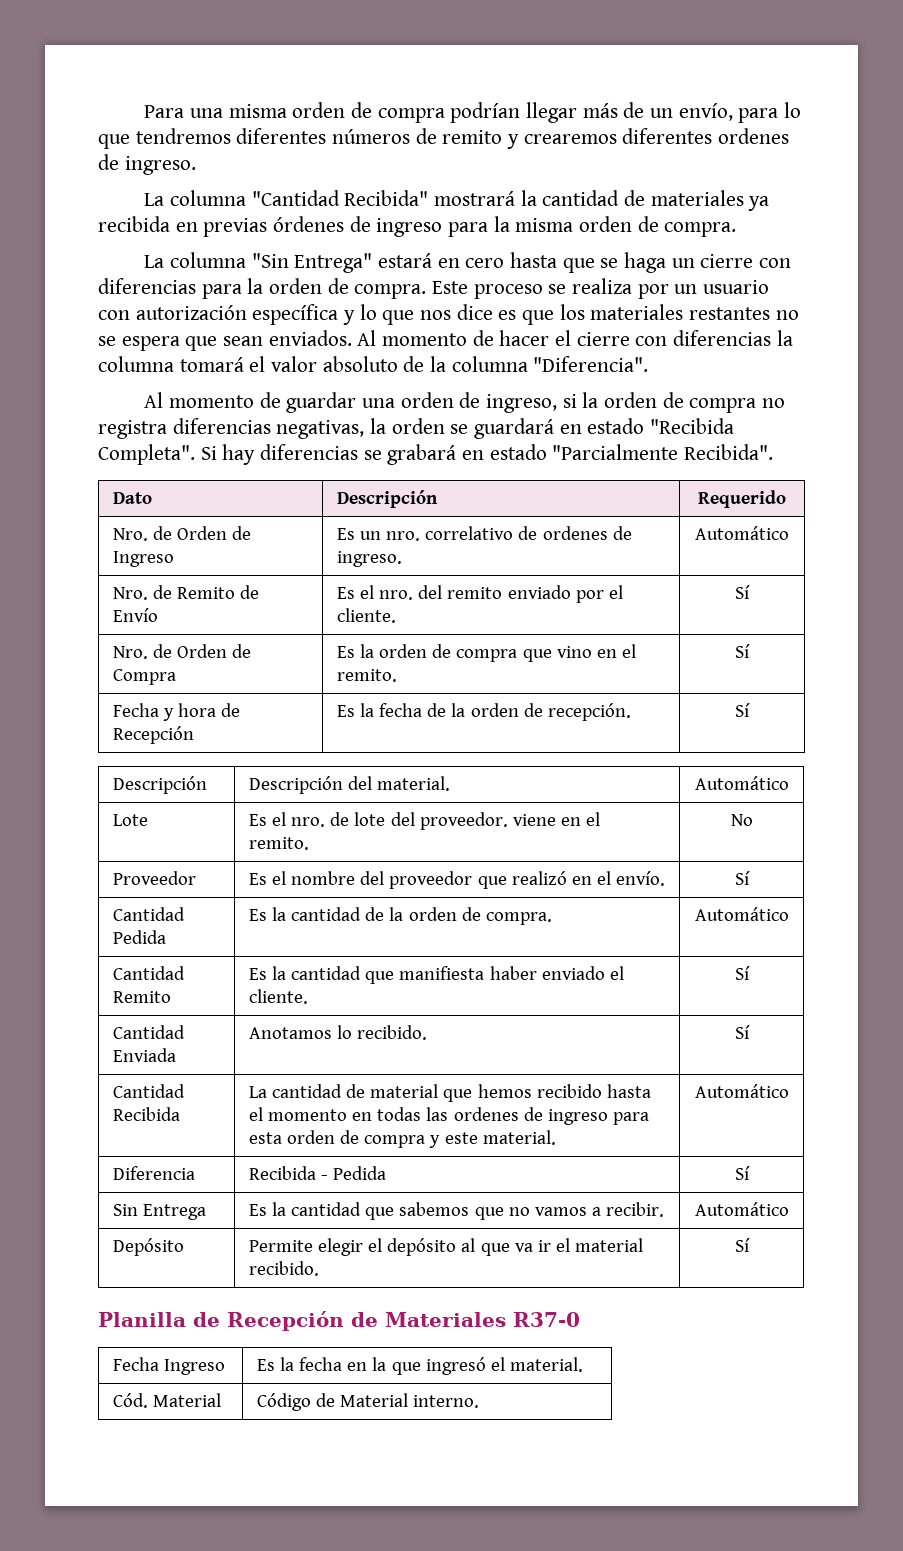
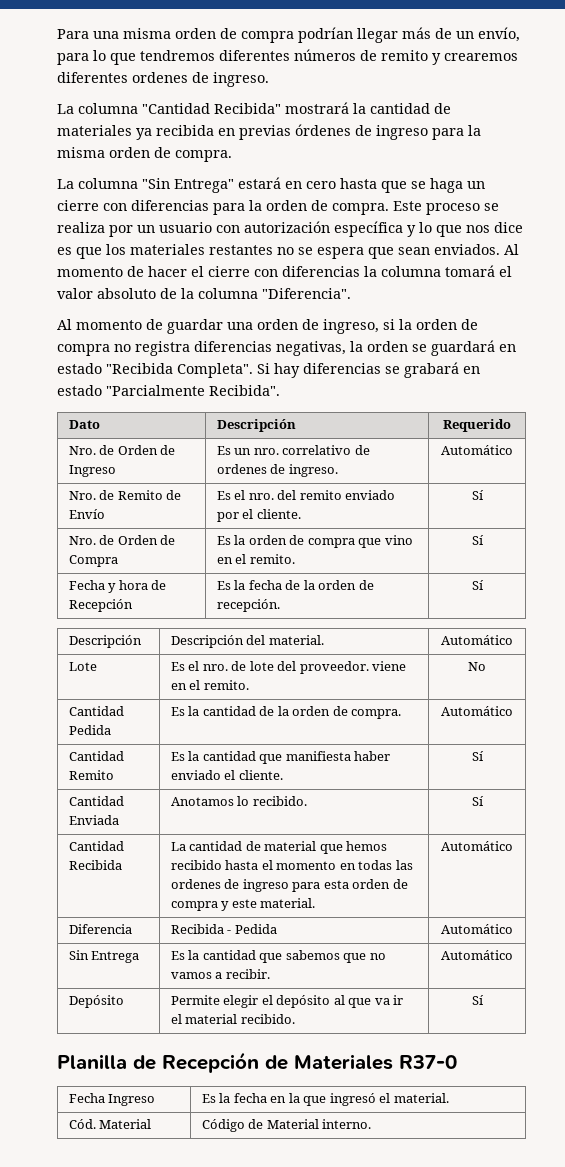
[112,871,196,885] [248,871,666,889] [734,871,750,885] // Proveedor | Es el nombre del proveedor que realizó en el envío. | Sí -> (486, 666) none
[734,1166,750,1180] Sí -> [441,924,513,934] Automático

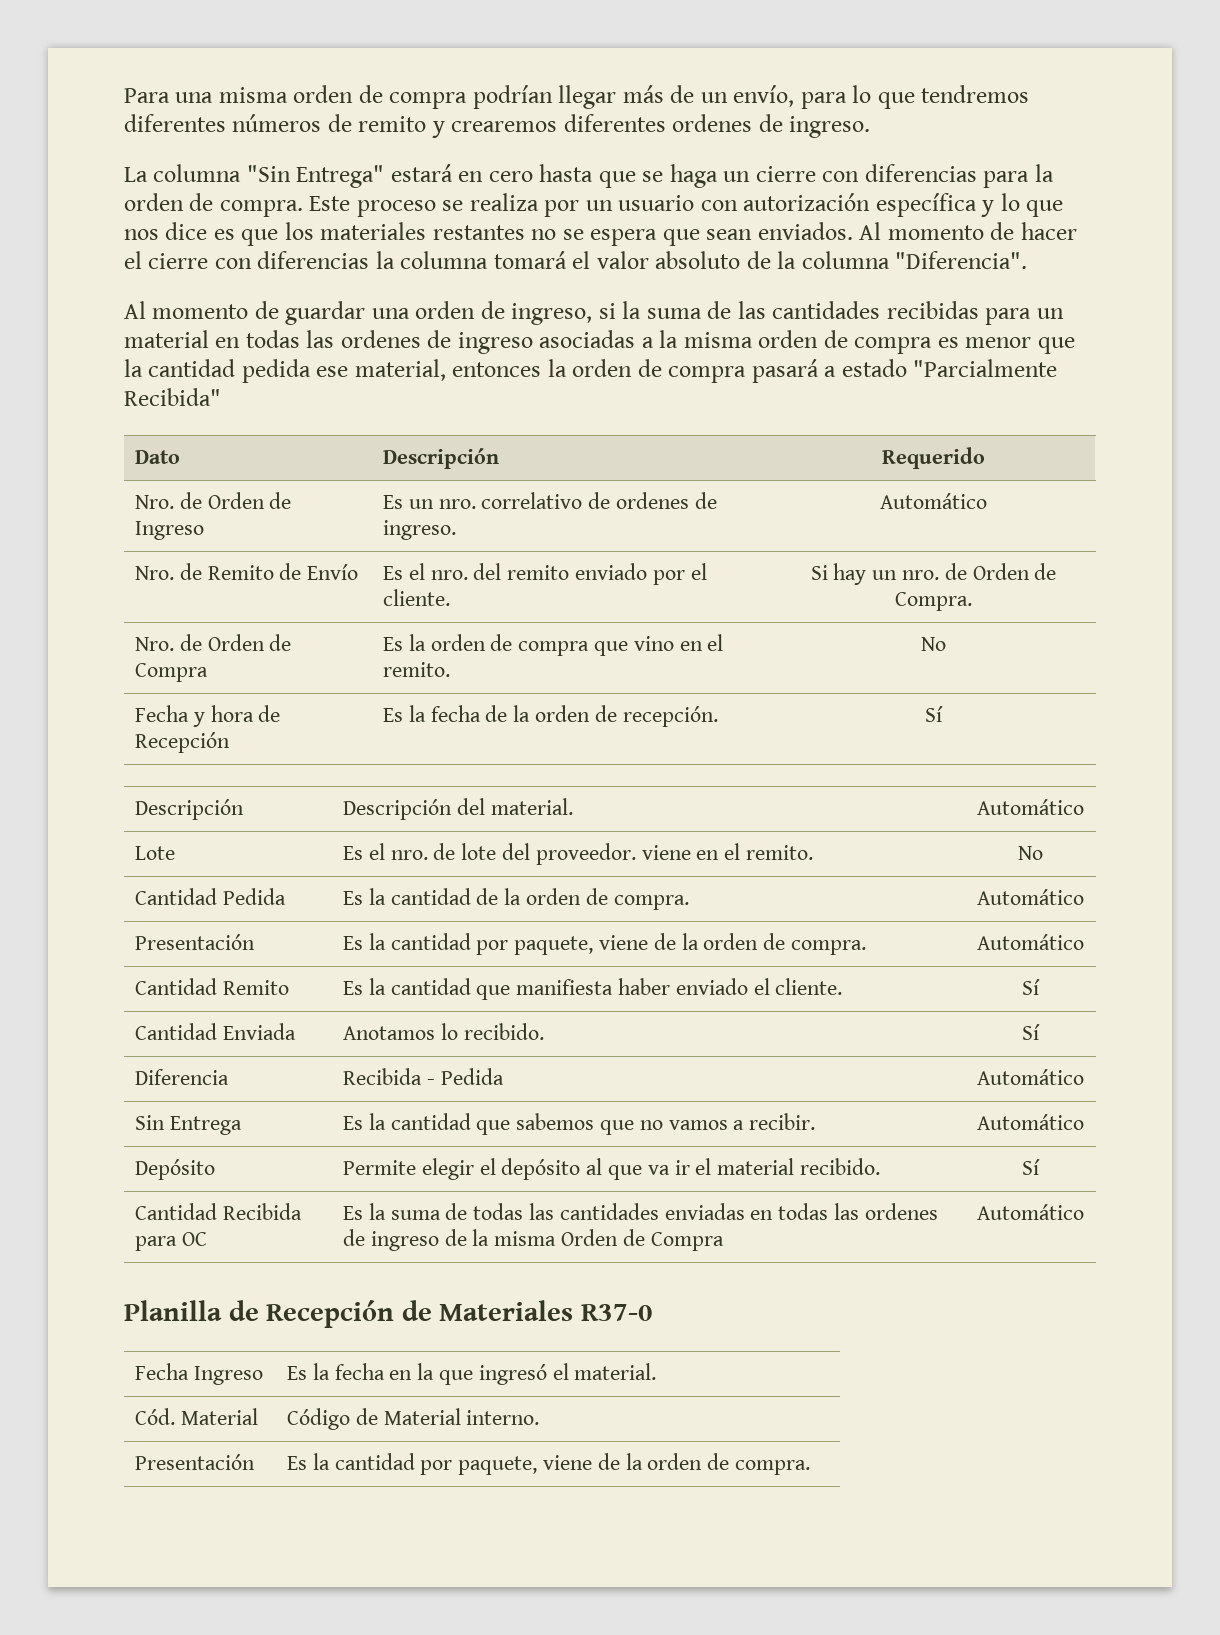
[57,102,451,114] [57,124,481,140] [57,147,232,162] // La columna "Cantidad Recibida" mostrará la cantidad de materiales ya recibida en previas órdenes de ingreso para la misma orden de compra. -> (871, 127) none
[416,319,478,330] [57,340,516,356] [57,362,480,378] orden de compra no registra diferencias negativas, la orden se guardará en estado "Recibida Completa". Si hay diferencias se grabará en -> [646,301,1064,325] [124,330,1075,354] [124,359,837,383] suma de las cantidades recibidas para un material en todas las ordenes de ingreso asociadas a la misma orden de compra es menor que la cantidad pedida ese material, entonces la orden de compra pasará a
[209,385,280,396] Recibida". -> [124,388,221,406] Recibida"
[471,490,484,500] Sí -> [810,563,1057,585] [895,592,972,611] Si hay un nro. de Orden de Compra.
[471,535,484,545] Sí -> [921,637,946,651] No
(513, 711) none -> [134,934,255,950] [342,933,866,955] [977,934,1084,950] // Presentación | Es la cantidad por paquete, viene de la orden de compra. | Automático
[68,841,124,851] [68,860,122,870] [170,841,388,854] [170,860,413,870] [170,879,408,892] [170,898,316,911] [441,841,513,851] // Cantidad Recibida | La cantidad de material que hemos recibido hasta el momento en todas las ordenes de ingreso para esta orden de compra y este material. | Automático -> (1040, 1032) none
(484, 1000) none -> [134,1203,302,1220] [134,1232,207,1251] [342,1203,938,1220] [342,1229,724,1251] [977,1204,1084,1220] // Cantidad Recibida para OC | Es la suma de todas las cantidades enviadas en todas las ordenes de ingreso de la misma Orden de Compra | Automático
(372, 1124) none -> [134,1454,255,1470] [286,1453,810,1475] // Presentación | Es la cantidad por paquete, viene de la orden de compra.

